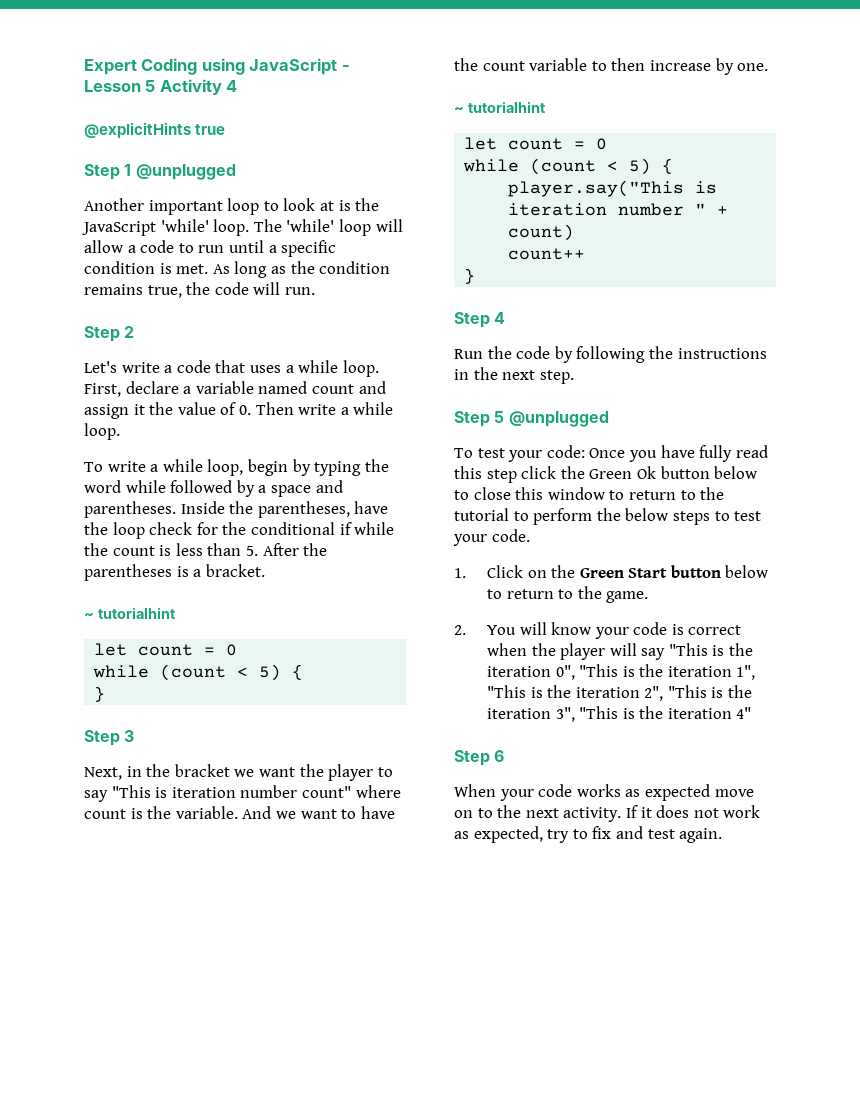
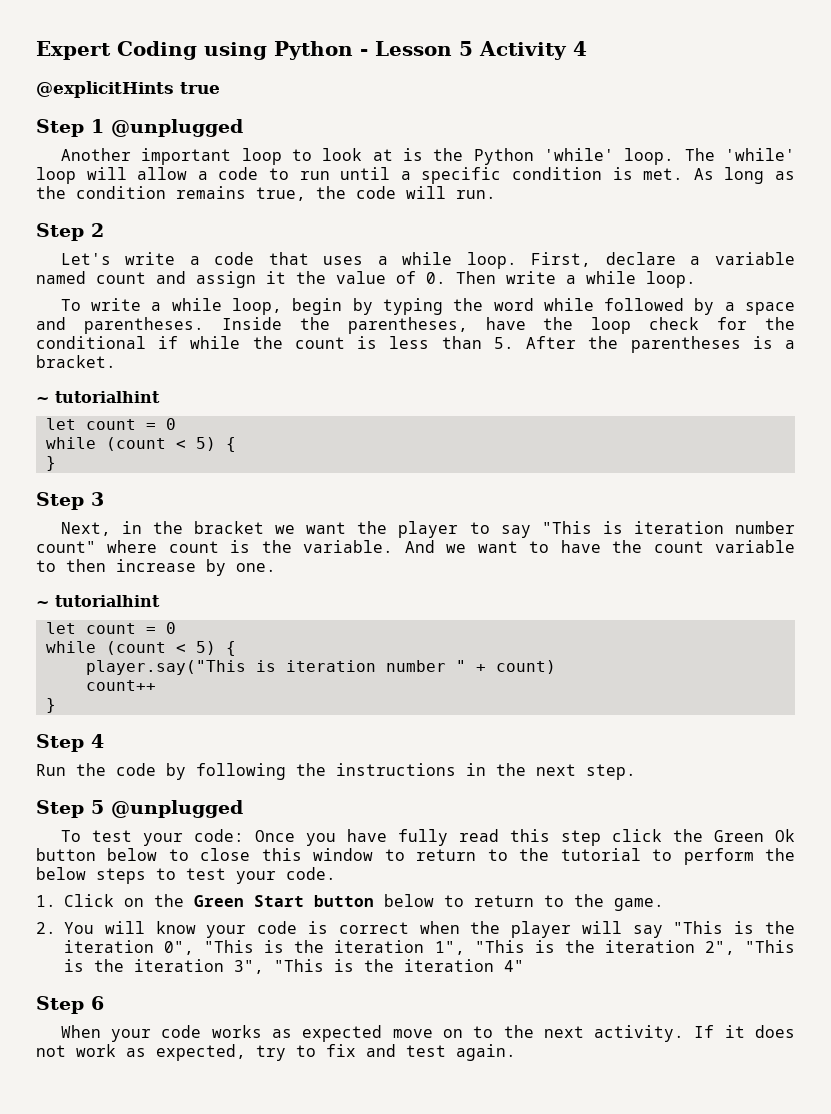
[249,58,338,75] JavaScript -> [274,41,353,60] Python
[82,221,156,236] JavaScript -> [473,148,534,165] Python

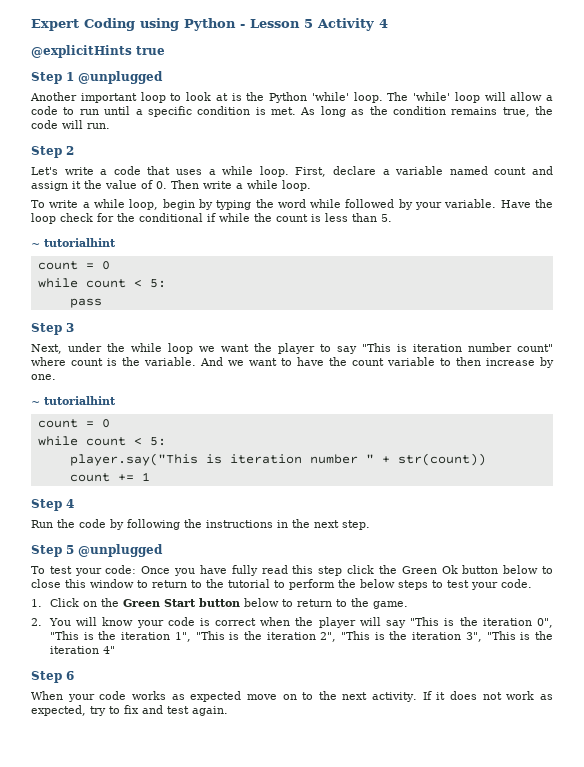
[724,302,795,315] [36,317,526,334] a space and parentheses. Inside the parentheses, have -> [415,199,531,210] your variable. Have
[526,336,796,353] [36,355,116,368] [36,391,160,403] [45,418,176,430] [45,437,236,452] [45,456,56,471] After the parentheses is a bracket. // ~ tutorialhint // let count = 0 // while (count < 5) { // } -> [31,238,116,247] [37,261,110,270] [37,278,166,288] [69,298,102,308] // ~ tutorialhint // count = 0 // while count < 5: // pass
[121,521,265,534] in the bracket -> [68,343,193,354] under the while loop
[45,622,176,634] [45,641,236,656] let count = 0 // while (count < 5) { -> [37,419,110,428] [37,436,166,446] count = 0 // while count < 5:
[495,660,556,674] [85,680,156,691] [45,698,56,713] count) // count++ // } -> [397,453,486,466] [69,472,150,482] str(count)) // count += 1

